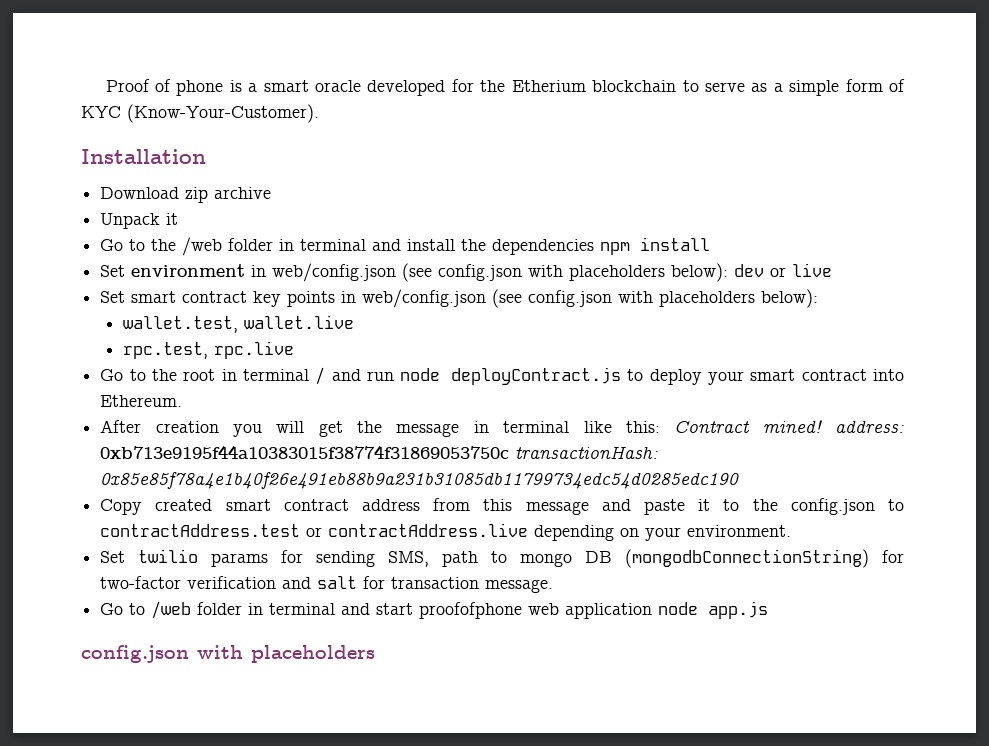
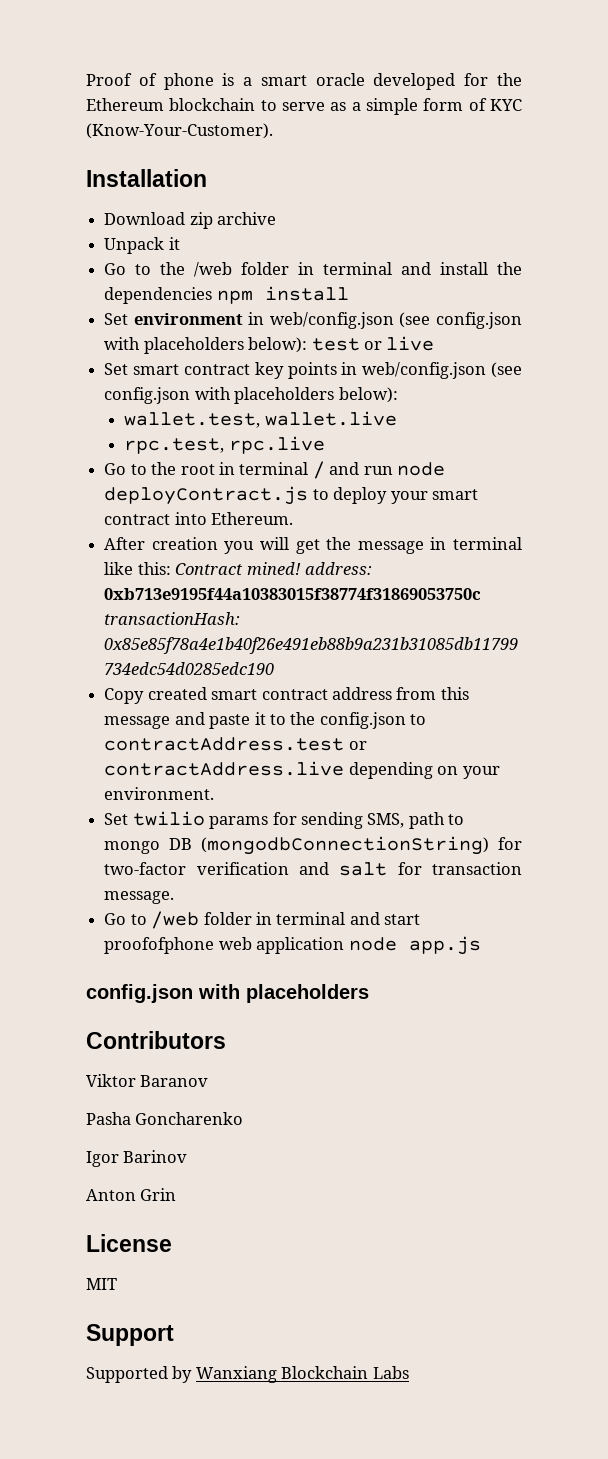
[511,80,586,92] Etherium -> [86,98,164,111] Ethereum
[734,264,765,277] dev -> [311,338,360,351] test
(375, 654) none -> [86,1031,226,1049] [86,1074,209,1087] [86,1112,244,1125] [86,1150,188,1167] [86,1188,177,1201] [86,1234,172,1252] [86,1278,117,1290] [86,1324,174,1346] [86,1366,409,1383] // Contributors // Viktor Baranov // Pasha Goncharenko // Igor Barinov // Anton Grin // License // MIT // Support // Supported by Wanxiang Blockchain Labs

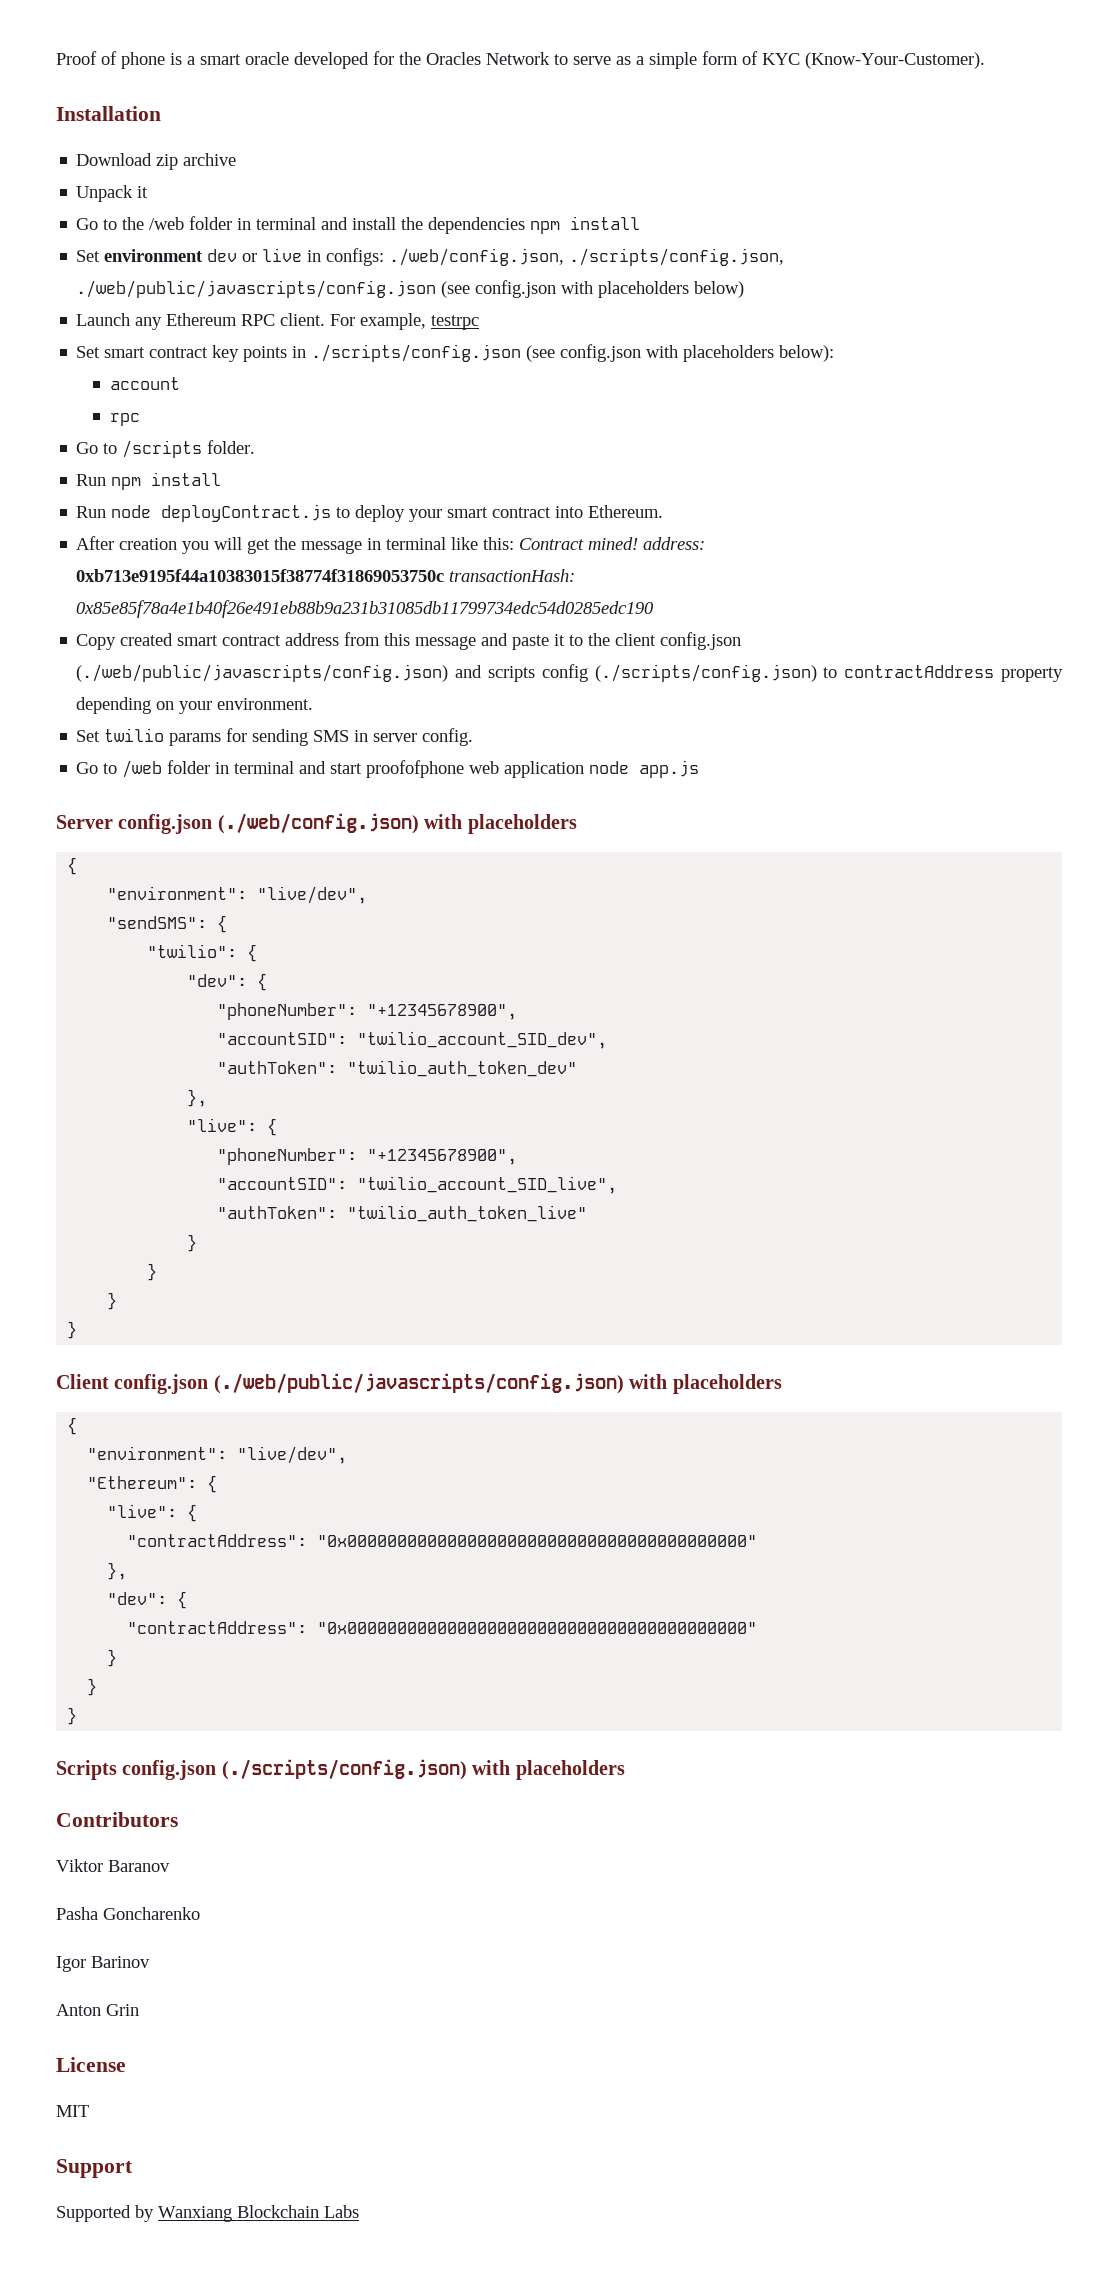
[86,98,256,111] Ethereum blockchain -> [426,52,550,65] Oracles Network
[248,312,522,329] [104,336,435,354] in web/config.json (see config.json with placeholders below): test or live -> [207,248,785,266] [76,280,745,298] [76,313,480,330] dev or live in configs: ./web/config.json, ./scripts/config.json, ./web/public/javascripts/config.json (see config.json with placeholders below) // Launch any Ethereum RPC client. For example, testrpc
[362,362,487,379] web/config.json -> [311,344,522,362] ./scripts/config.json
[124,411,397,428] [124,436,325,454] [104,461,393,479] wallet.test, wallet.live // rpc.test, rpc.live // Go to the root in terminal / and run -> [109,377,180,390] [109,413,140,426] [76,440,256,458] [76,472,222,490] [76,506,107,518] account // rpc // Go to /scripts folder. // Run npm install // Run
[319,712,427,729] [104,737,367,751] [104,761,345,776] config.json to contractAddress.test or contractAddress.live -> [615,632,742,650] [76,664,1063,682] client config.json (./web/public/javascripts/config.json) and scripts config (./scripts/config.json) to contractAddress property
[367,812,465,829] [104,836,522,855] [104,862,522,876] [104,891,175,904] SMS, path to mongo DB (mongodbConnectionString) for two-factor verification and salt for transaction message. -> [313,728,474,746] SMS in server config.
[86,984,193,1003] config.json -> [56,813,577,834] [67,857,78,875] [107,886,368,904] [107,915,228,933] [147,944,258,962] [187,973,268,991] [217,1003,518,1020] [217,1031,608,1049] [217,1060,578,1077] [187,1089,208,1107] [187,1118,278,1136] [217,1148,518,1165] [217,1176,618,1194] [217,1205,588,1222] [187,1234,198,1252] [147,1263,158,1281] [107,1292,118,1310] [67,1321,78,1339] [56,1373,782,1394] [67,1417,78,1435] [87,1446,348,1464] [87,1475,218,1493] [107,1504,198,1522] [127,1534,758,1547] [107,1562,128,1580] [107,1591,188,1609] [127,1621,758,1634] [107,1649,118,1667] [87,1678,98,1696] [67,1707,78,1725] [56,1759,467,1780] Server config.json (./web/config.json) with placeholders // { // "environment": "live/dev", // "sendSMS": { // "twilio": { // "dev": { // "phoneNumber": "+12345678900", // "accountSID": "twilio_account_SID_dev", // "authToken": "twilio_auth_token_dev" // }, // "live": { // "phoneNumber": "+12345678900", // "accountSID": "twilio_account_SID_live", // "authToken": "twilio_auth_token_live" // } // } // } // } // Client config.json (./web/public/javascripts/config.json) with placeholders // { // "environment": "live/dev", // "Ethereum": { // "live": { // "contractAddress": "0x0000000000000000000000000000000000000000" // }, // "dev": { // "contractAddress": "0x0000000000000000000000000000000000000000" // } // } // } // Scripts config.json (./scripts/config.json)

